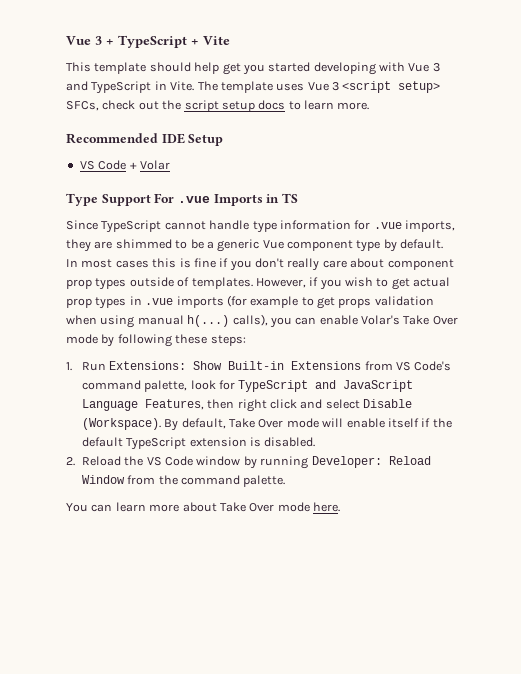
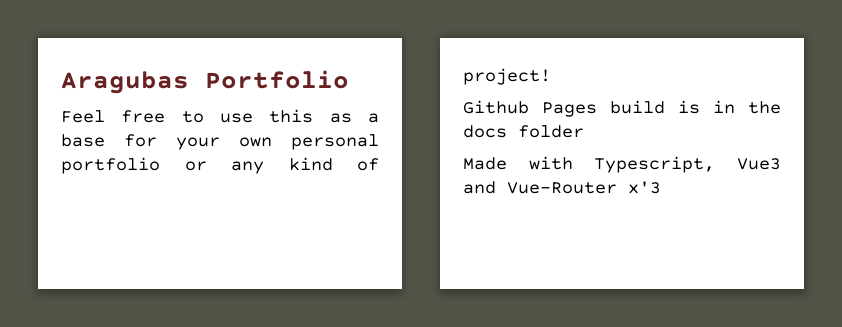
[66,35,230,48] [66,62,440,75] [66,81,441,94] [66,100,370,112] [66,133,224,146] [79,160,170,170] [66,193,298,206] [66,220,455,233] [66,239,444,252] [66,258,454,271] [66,277,451,290] [66,295,434,309] [66,314,458,328] [66,334,246,347] [66,361,452,371] [81,380,414,392] [81,399,413,412] [81,418,452,431] [81,437,316,450] [66,456,431,469] [81,475,286,487] [66,502,340,512] Vue 3 + TypeScript + Vite // This template should help get you started developing with Vue 3 and TypeScript in Vite. The template uses Vue 3 <script setup> SFCs, check out the script setup docs to learn more. // Recommended IDE Setup // VS Code + Volar // Type Support For .vue Imports in TS // Since TypeScript cannot handle type information for .vue imports, they are shimmed to be a generic Vue component type by default. In most cases this is fine if you don't really care about component prop types outside of templates. However, if you wish to get actual prop types in .vue imports (for example to get props validation when using manual h(...) calls), you can enable Volar's Take Over mode by following these steps: // 1. Run Extensions: Show Built-in Extensions from VS Code's command palette, look for TypeScript and JavaScript Language Features, then right click and select Disable (Workspace). By default, Take Over mode will enable itself if the default TypeScript extension is disabled. // 2. Reload the VS Code window by running Developer: Reload Window from the command palette. // You can learn more about Take Over mode here. -> [61,70,349,94] [61,109,379,123] [61,134,379,150] [61,157,379,174] [463,68,551,85] [463,100,781,117] [463,125,584,138] [463,156,781,173] [463,181,661,194] Aragubas Portfolio // Feel free to use this as a base for your own personal portfolio or any kind of project! // Github Pages build is in the docs folder // Made with Typescript, Vue3 and Vue-Router x'3

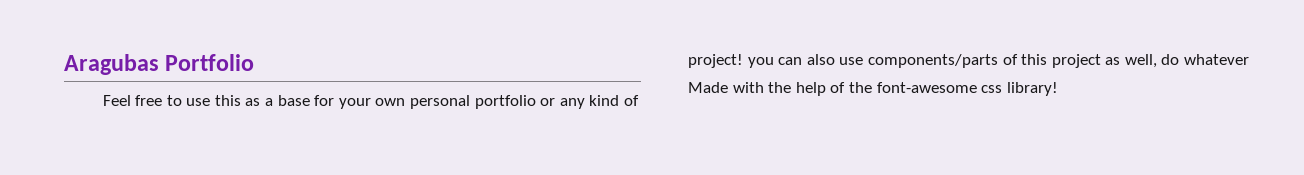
[463,100,781,117] [463,125,584,138] [463,156,781,173] [463,181,661,194] // Github Pages build is in the docs folder // Made with Typescript, Vue3 and Vue-Router x'3 -> [747,54,1250,68] [688,82,1058,96] you can also use components/parts of this project as well, do whatever // Made with the help of the font-awesome css library!

